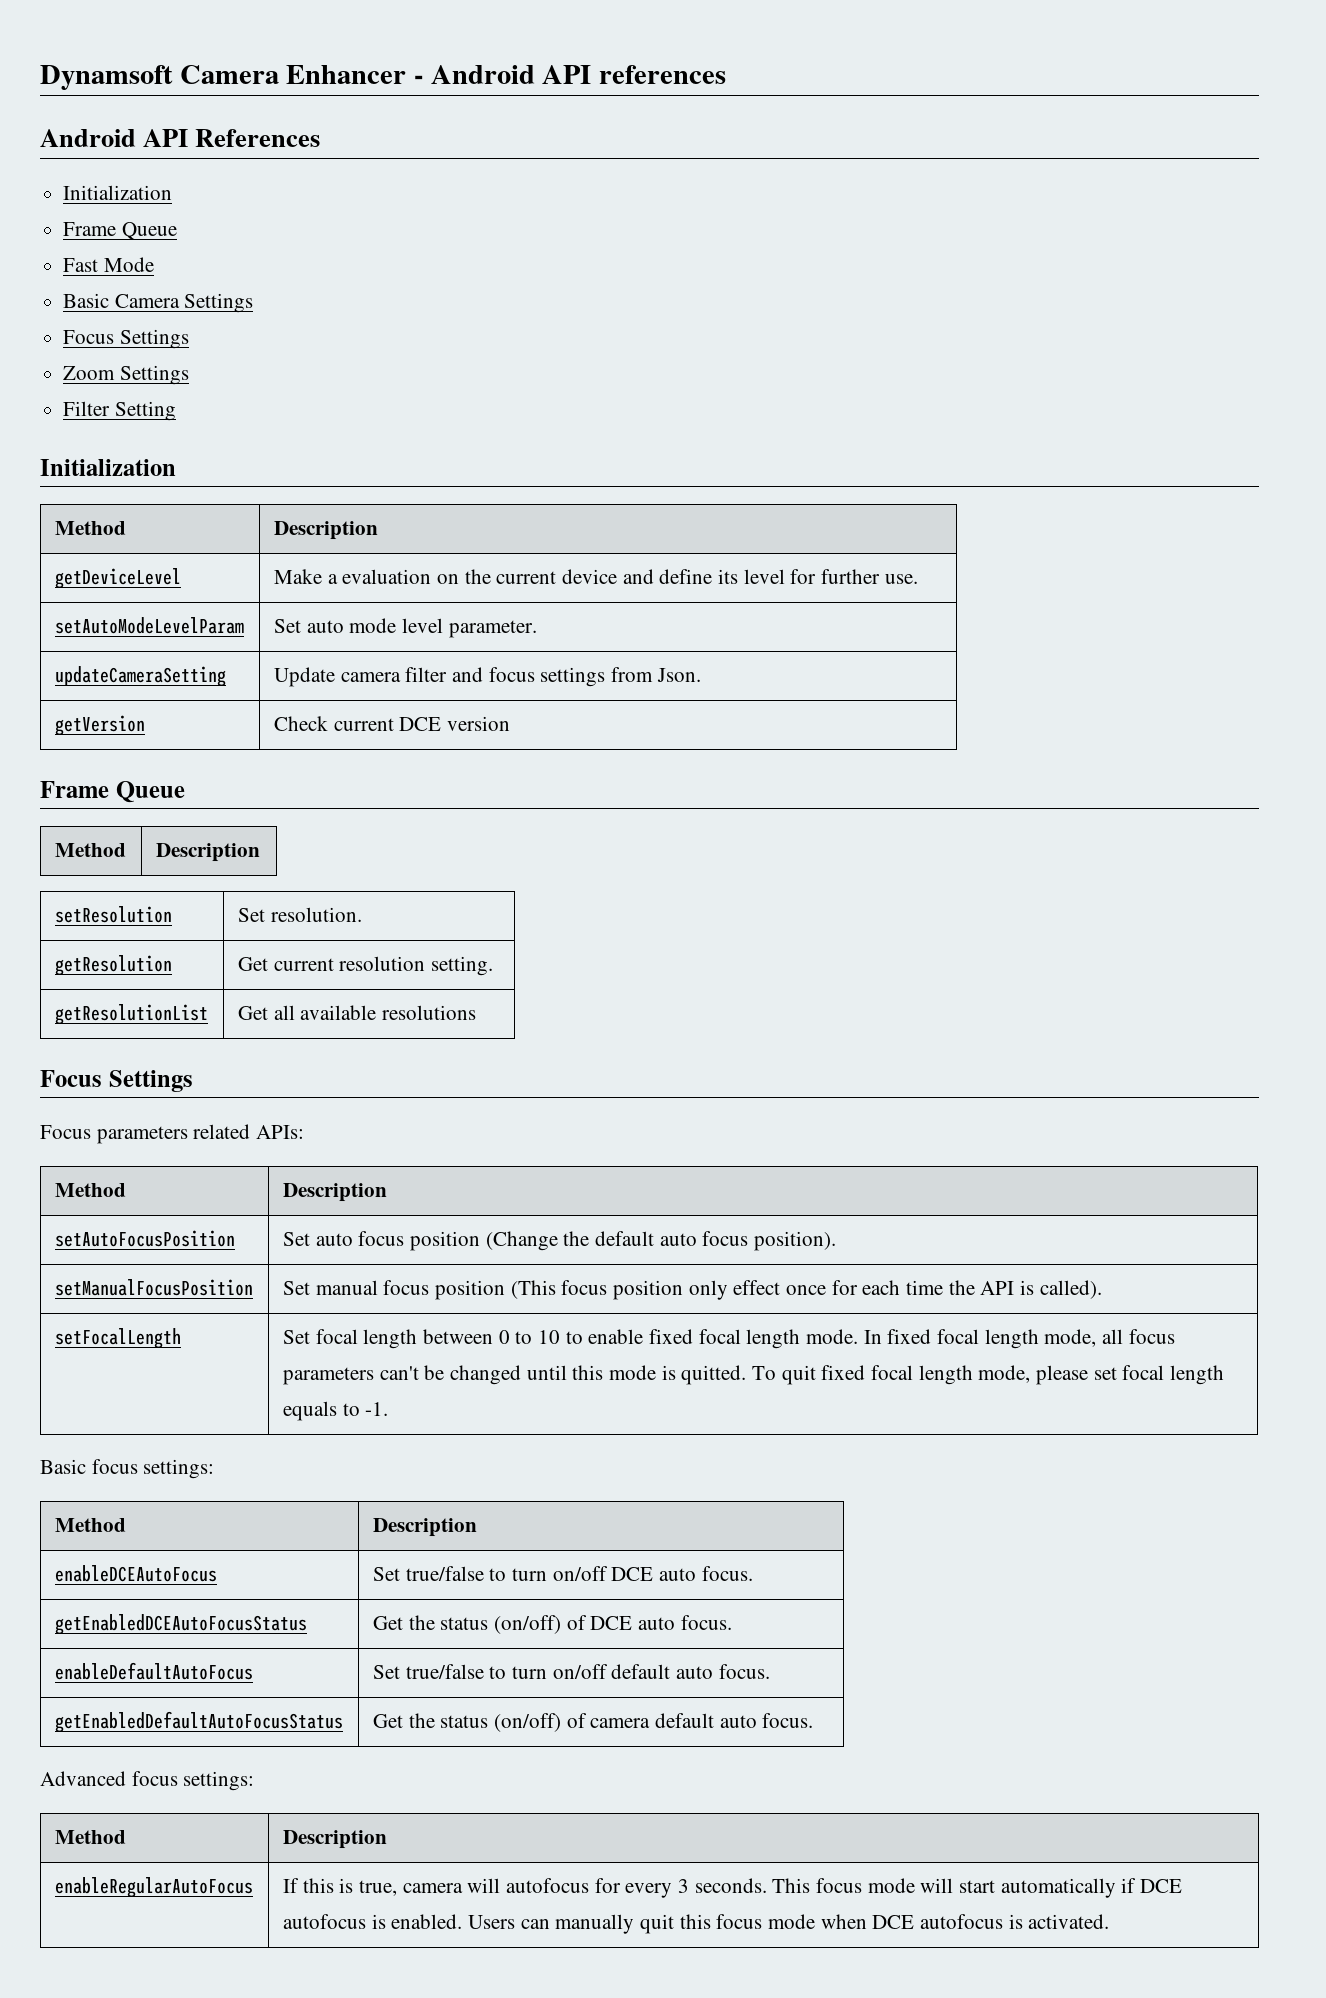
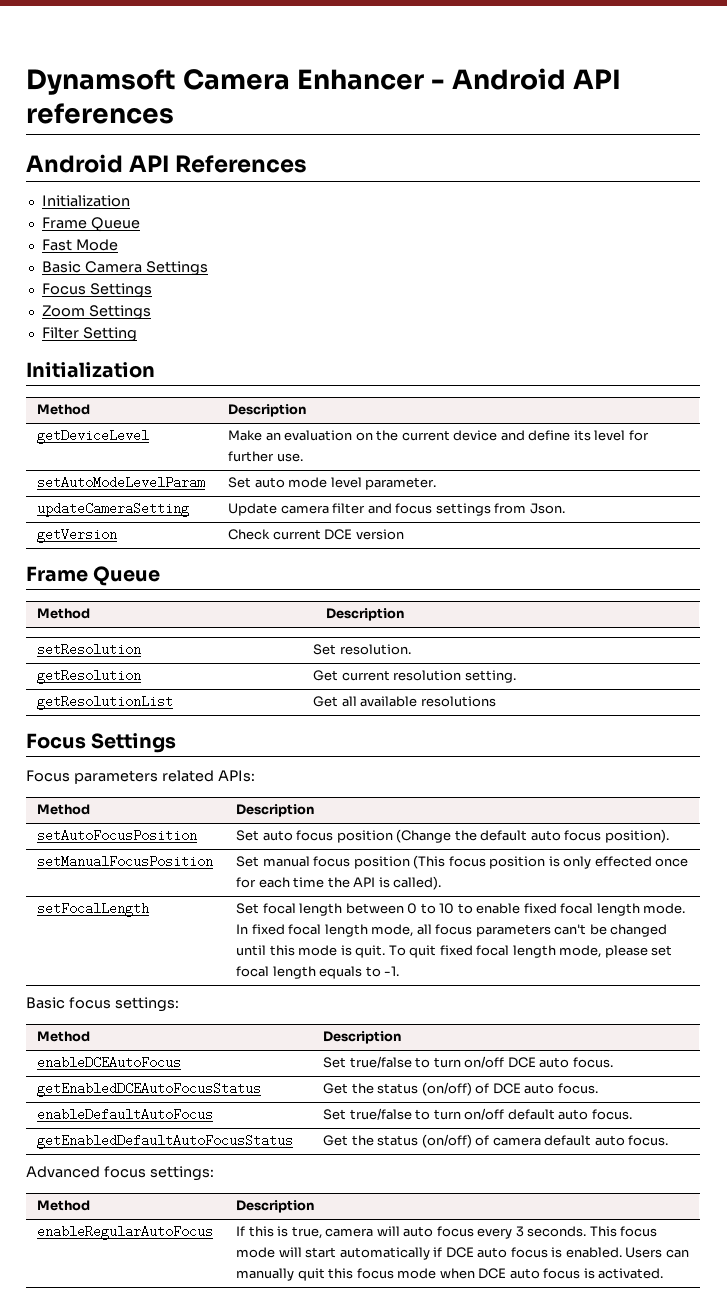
[327,574,338,584] a -> [265,432,281,441] an
[688,1280,781,1300] only effect -> [548,856,652,869] is only effected
[681,1365,747,1385] quitted. -> [355,945,386,958] quit.
[505,1878,621,1893] autofocus for -> [403,1226,474,1237] auto focus
[282,1914,366,1929] autofocus -> [477,1247,548,1258] auto focus
[919,1914,1003,1929] autofocus -> [509,1268,581,1279] auto focus

